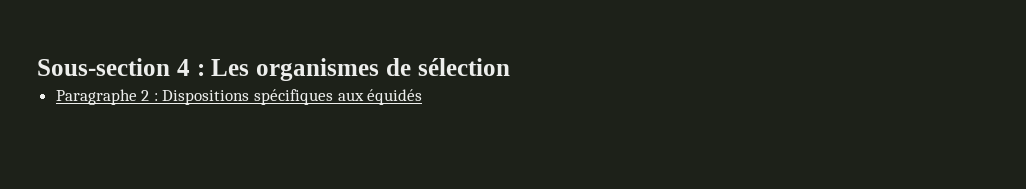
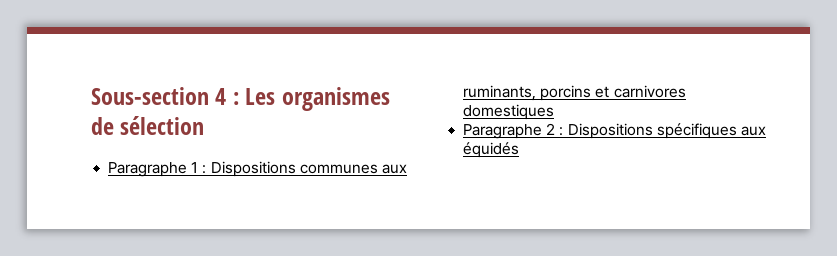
(510, 67) none -> [108,161,407,177] [463,85,686,101] [463,104,555,120] // Paragraphe 1 : Dispositions communes aux ruminants, porcins et carnivores domestiques

